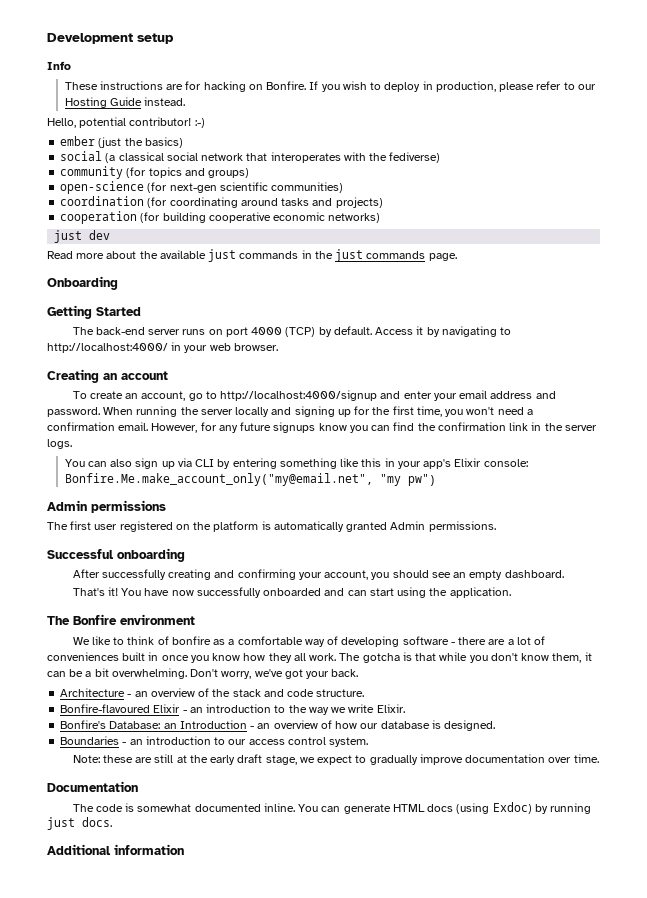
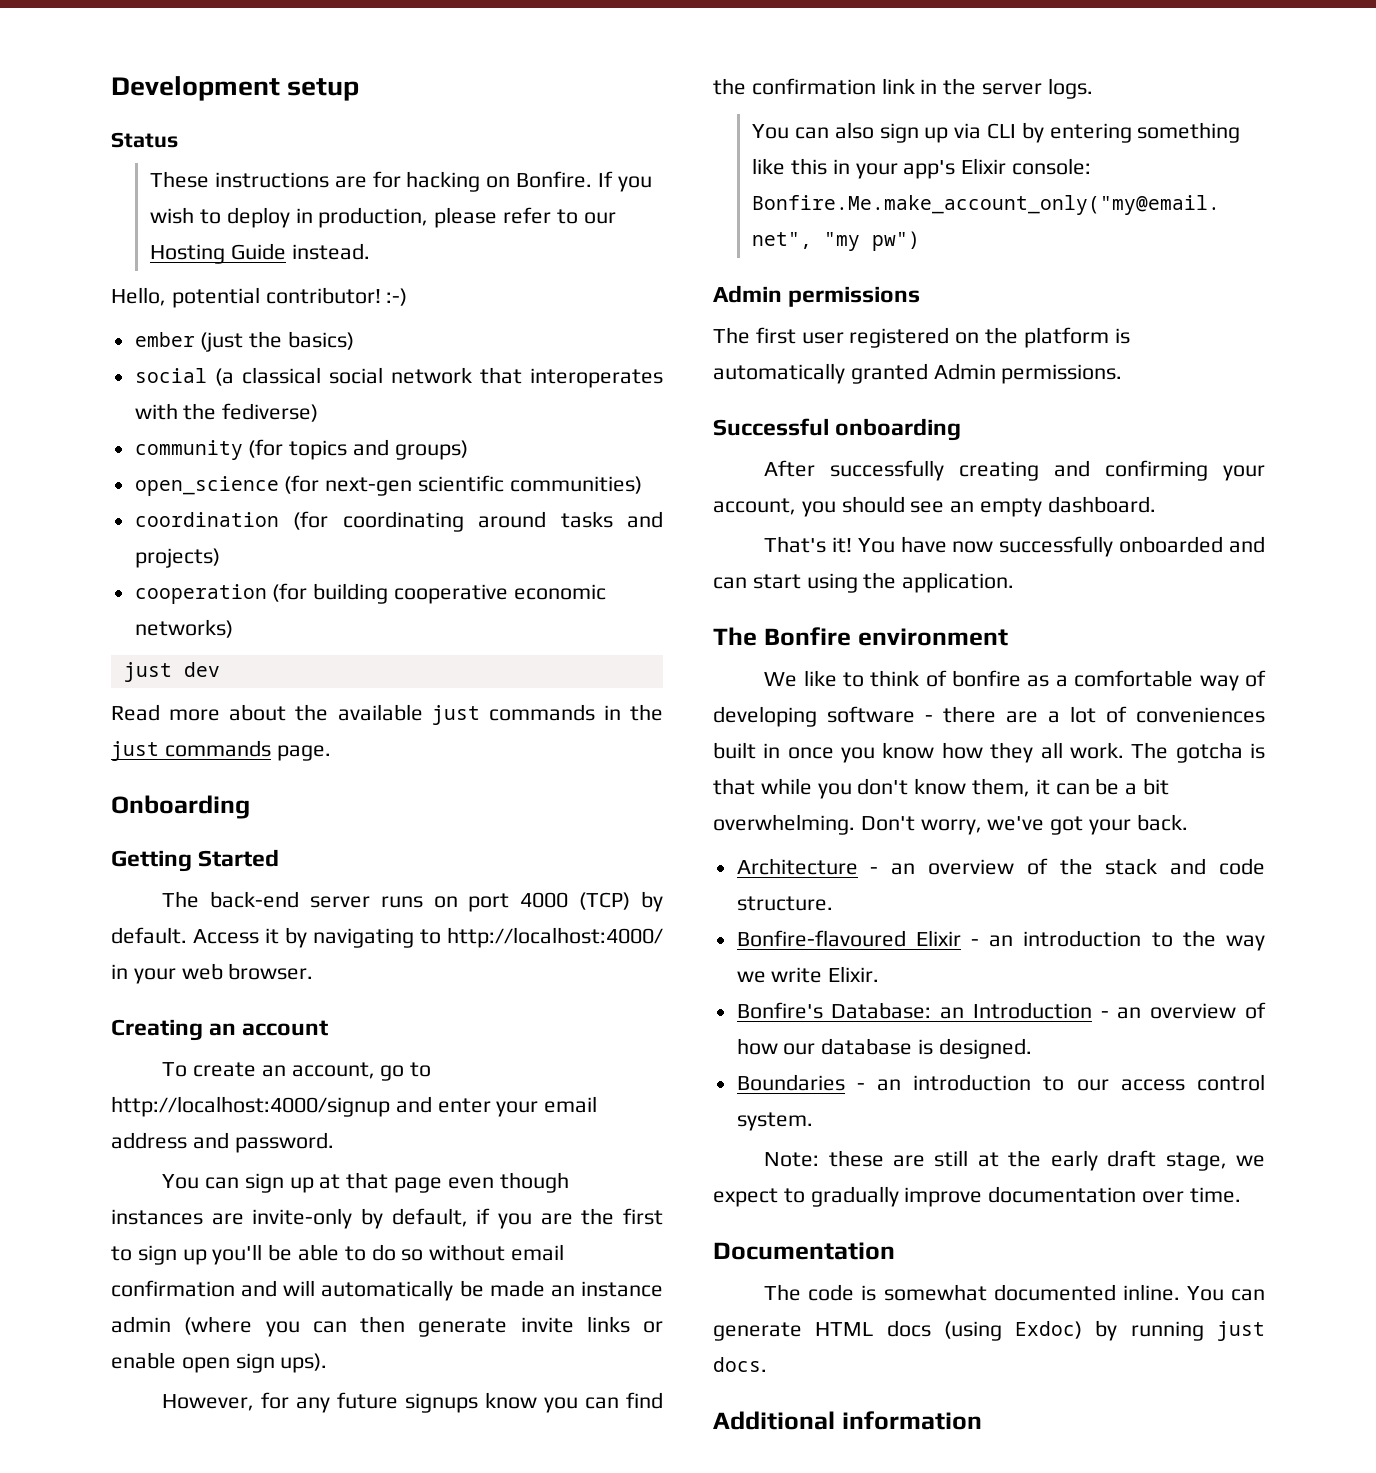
[47,61,71,70] Info -> [111,132,178,148] Status
[60,181,145,194] open-science -> [134,476,279,496] open_science
[103,406,533,417] [47,422,149,431] When running the server locally and signing up for the first time, you won't need a confirmation email. -> [162,1172,569,1193] [111,1208,664,1229] [111,1244,565,1265] [111,1280,664,1301] [111,1316,663,1337] [111,1352,328,1373] // You can sign up at that page even though instances are invite-only by default, if you are the first to sign up you'll be able to do so without email confirmation and will automatically be made an instance admin (where you can then generate invite links or enable open sign ups). //

